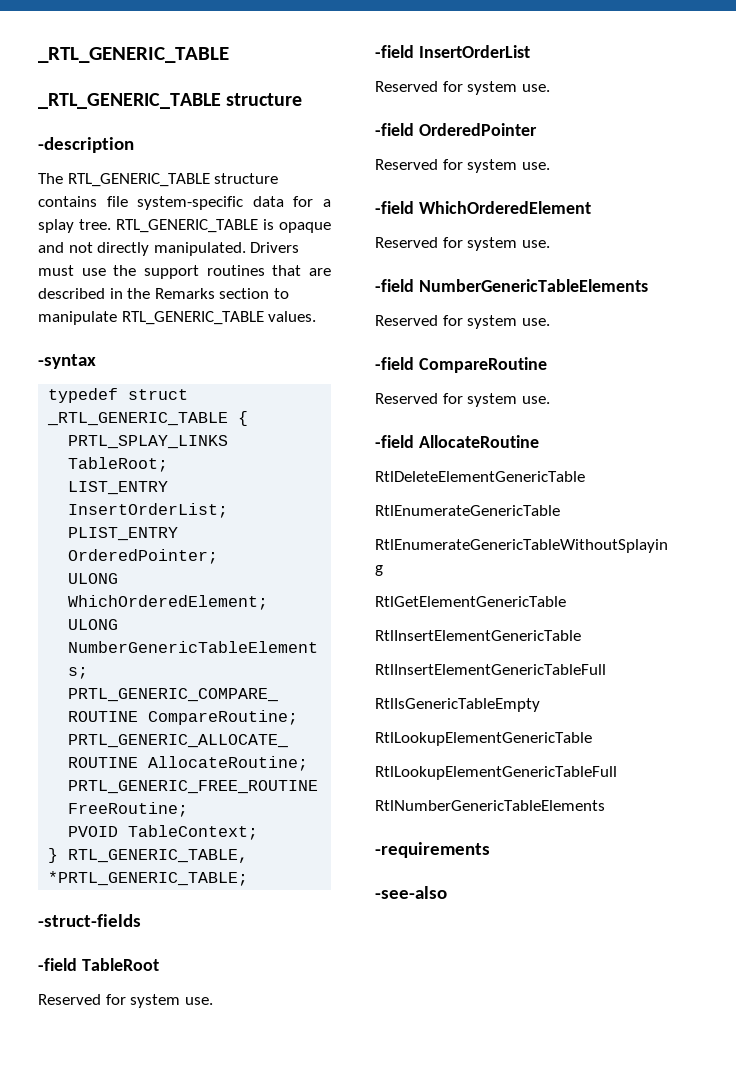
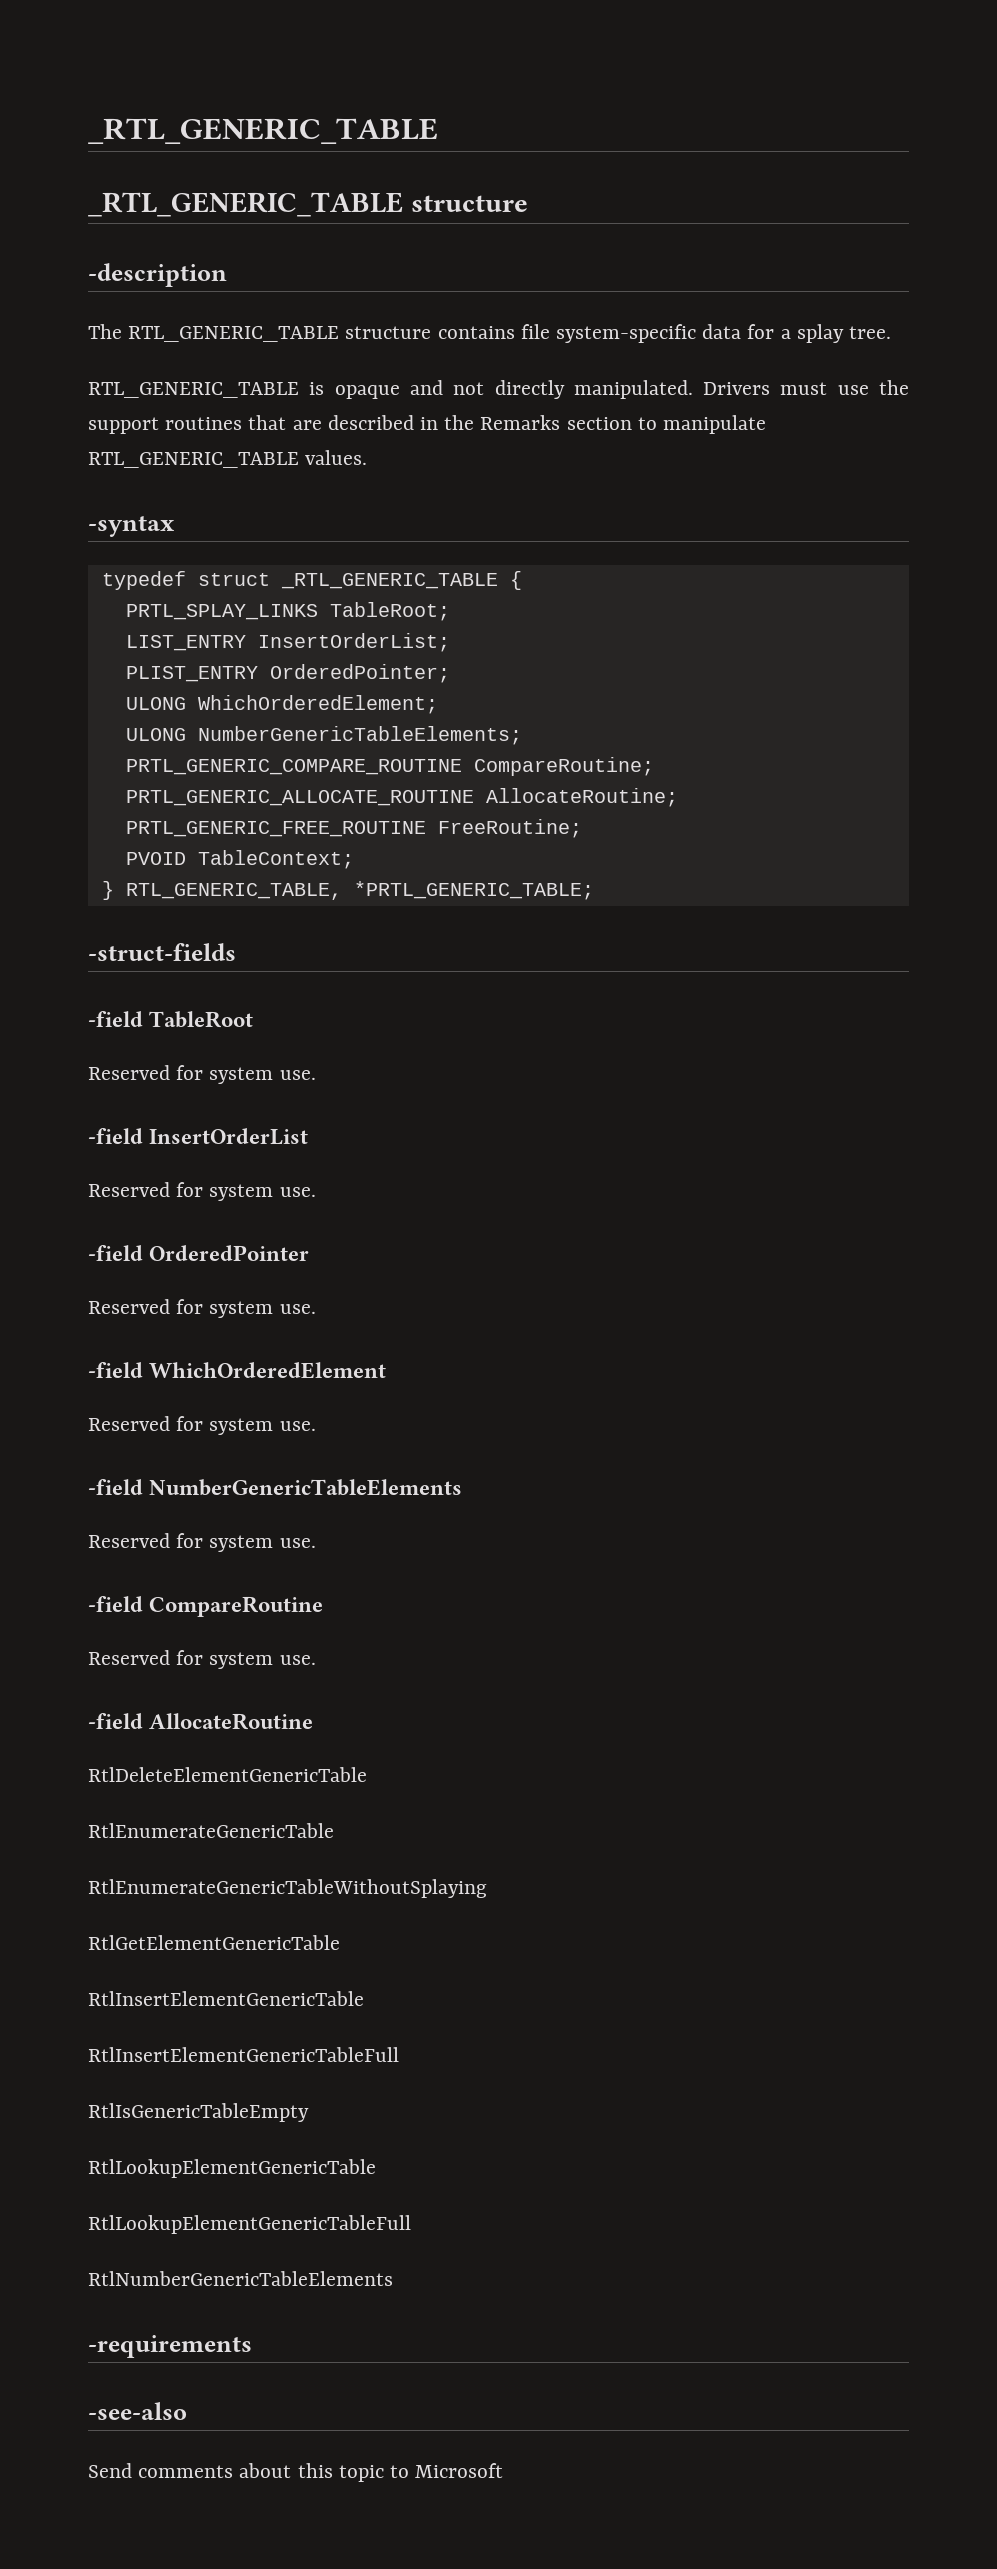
(111, 224) none -> (892, 332) //
(447, 892) none -> [88,2463,504,2482] // Send comments about this topic to Microsoft

